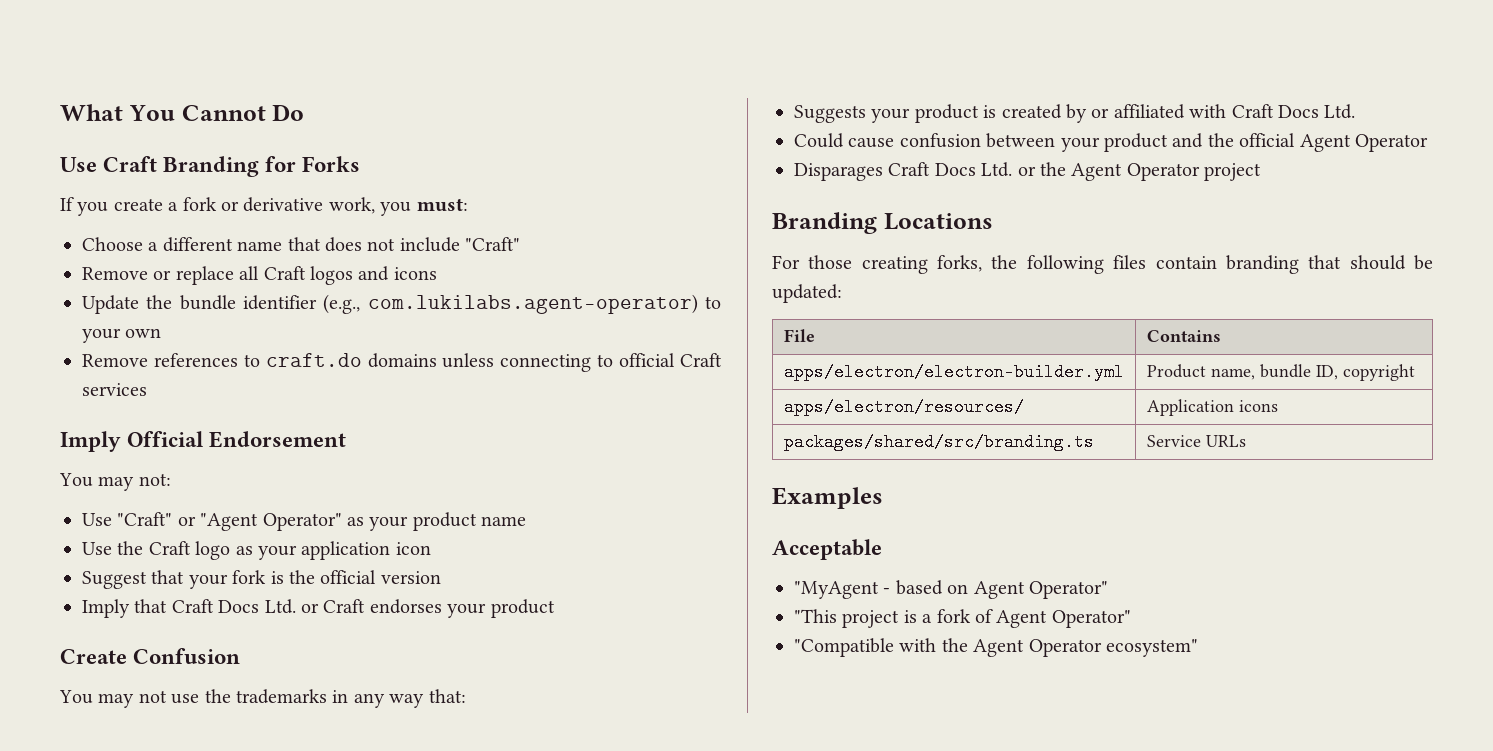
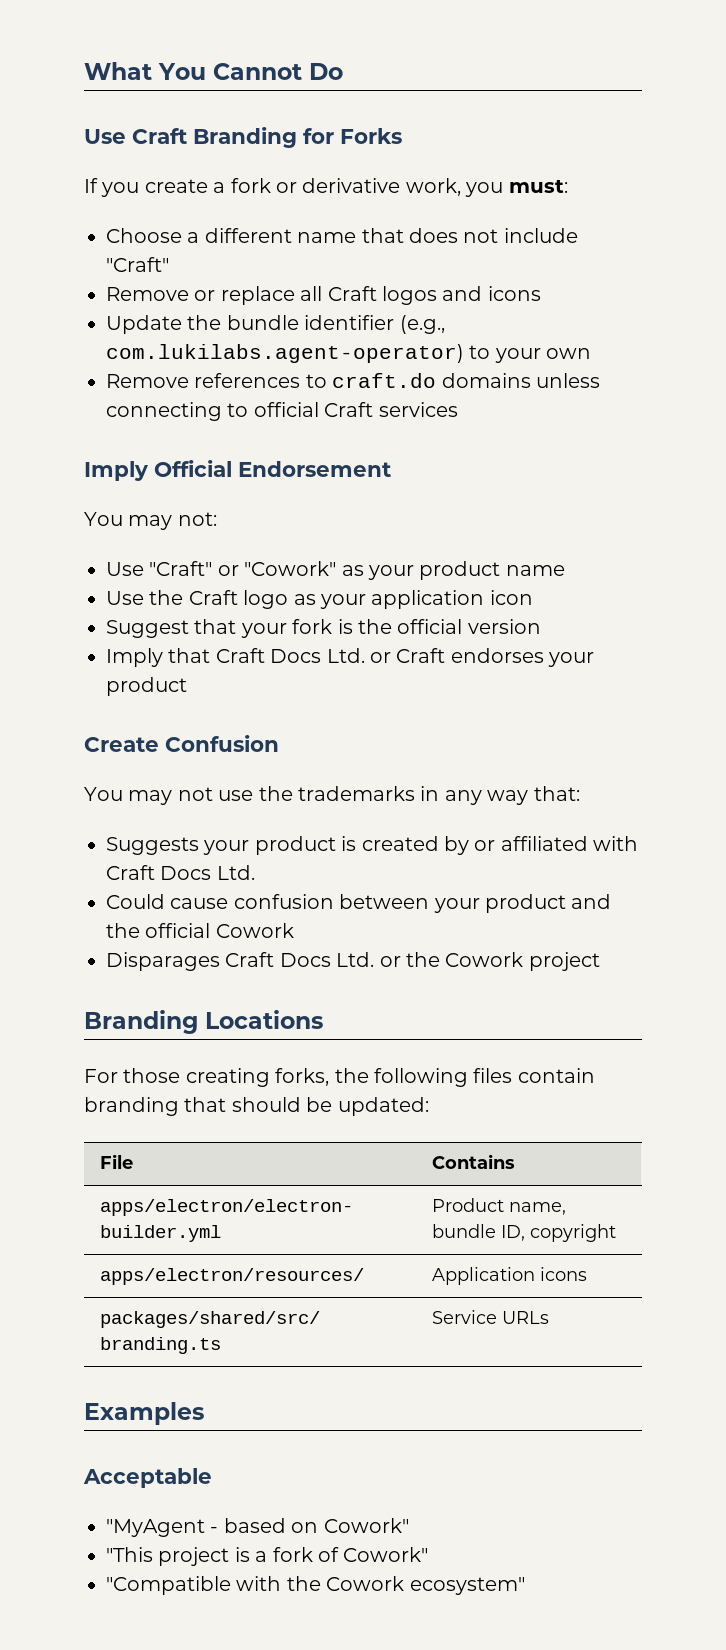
[200,513,342,531] "Agent Operator" -> [244,561,337,576] "Cowork"
[1299,134,1428,152] Agent Operator -> [215,923,294,938] Cowork
[1071,163,1200,181] Agent Operator -> [445,952,524,967] Cowork
[973,581,1108,599] Agent Operator" -> [323,1518,409,1533] Cowork"
[996,610,1131,628] Agent Operator" -> [343,1547,429,1562] Cowork"
[973,639,1102,657] Agent Operator -> [326,1576,405,1591] Cowork

